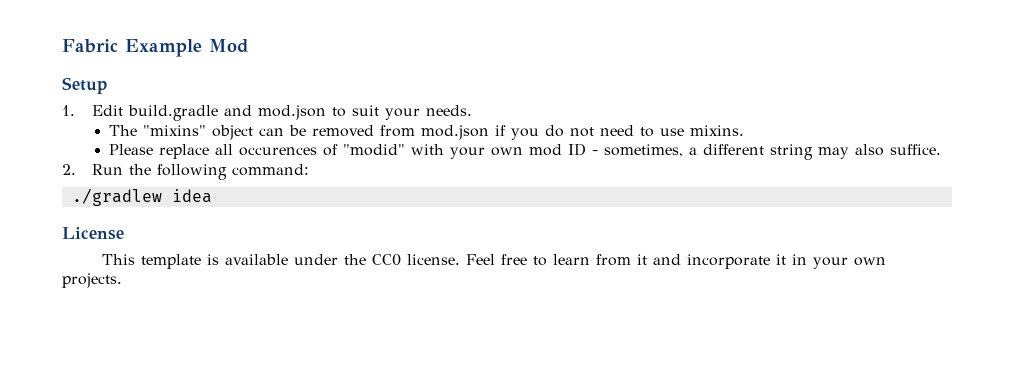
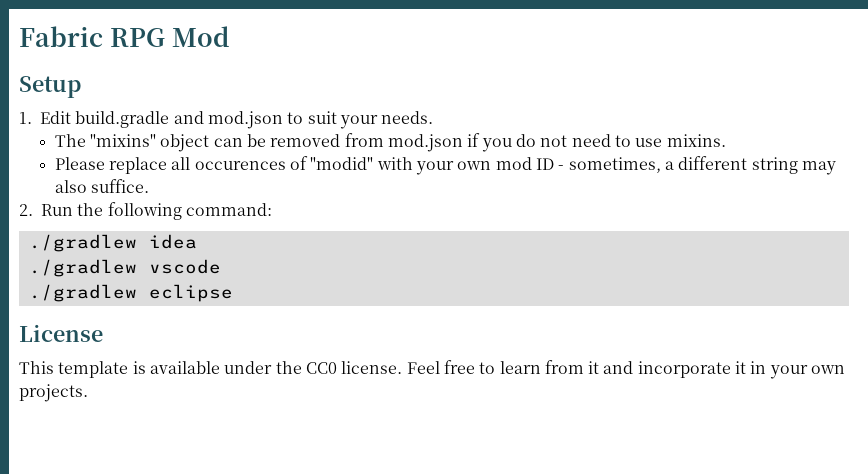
[125,39,202,57] Example -> [109,28,165,47] RPG
(212, 196) none -> [28,259,221,277] [28,284,233,302] // ./gradlew vscode // ./gradlew eclipse

